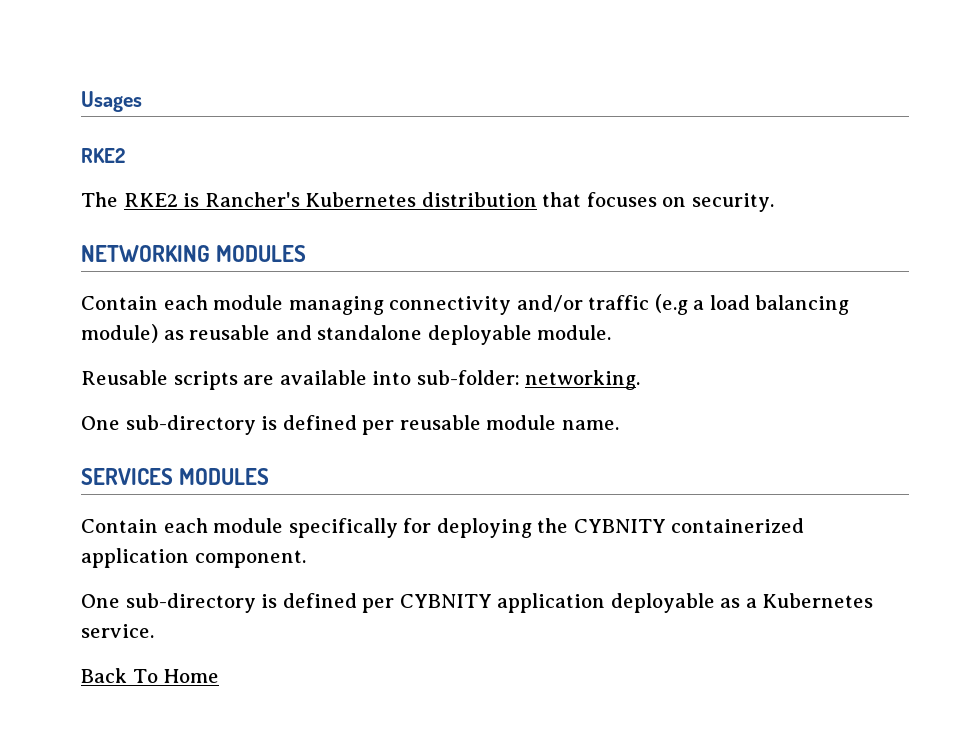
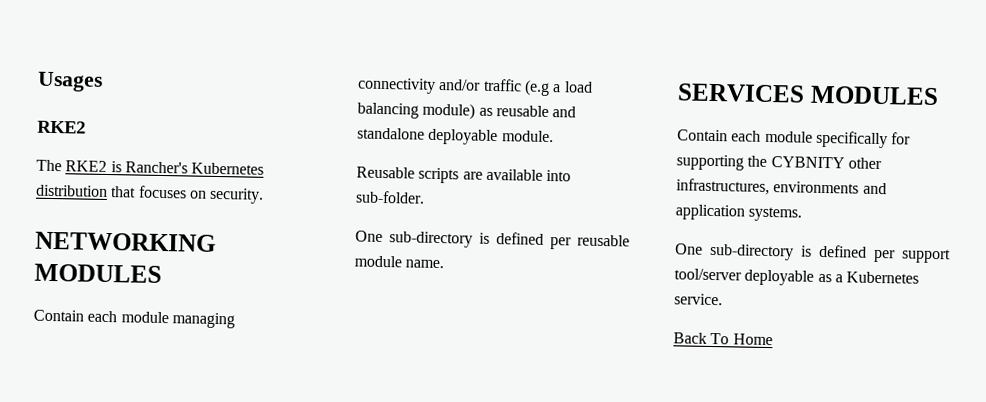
[416,370,641,390] sub-folder: networking. -> [355,190,425,204] sub-folder.
[436,518,532,538] deploying -> [676,154,744,171] supporting
[671,518,805,533] [81,548,306,568] [81,593,606,613] containerized application component. // One sub-directory is defined per CYBNITY application -> [847,157,882,170] [676,178,887,196] [675,204,803,222] [675,243,951,264] [674,268,742,281] other infrastructures, environments and application systems. // One sub-directory is defined per support tool/server

